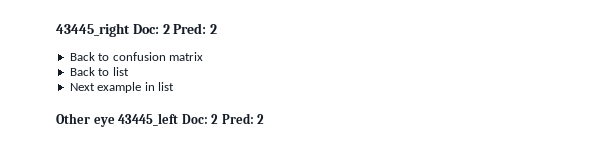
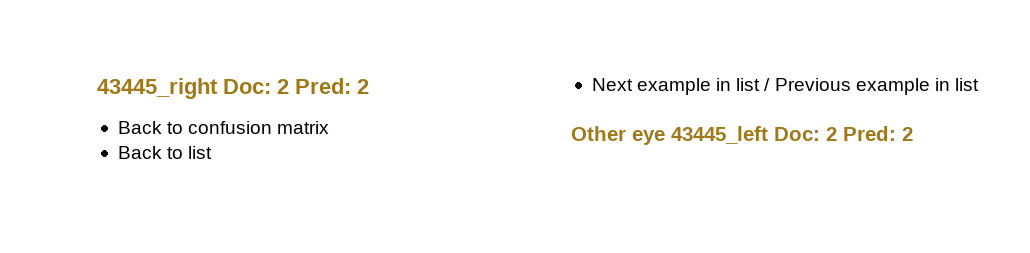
(174, 86) none -> [764,78,979,95] / Previous example in list

